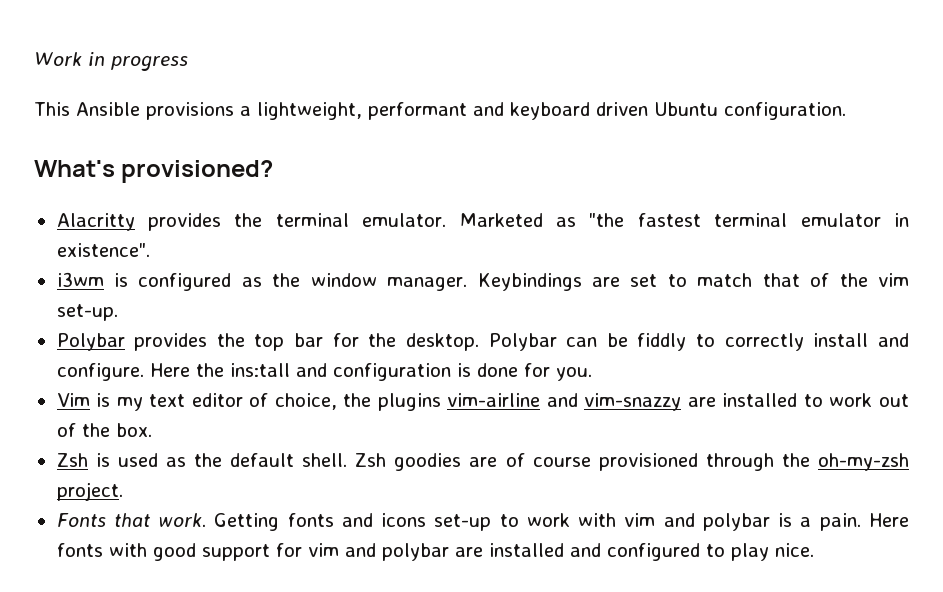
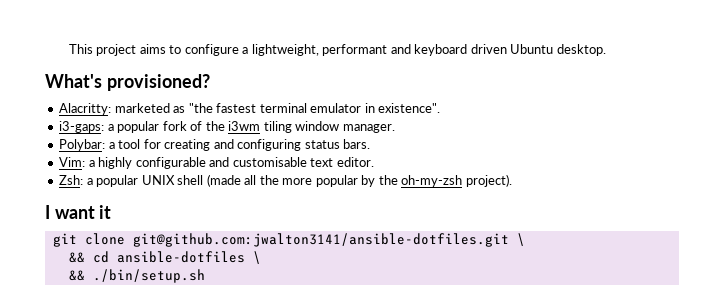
[34,52,188,71] [34,102,234,120] Work in progress // This Ansible provisions -> [68,44,239,56] This project aims to configure
[724,102,846,120] configuration. -> [556,44,606,56] desktop.
[56,213,543,231] Alacritty provides the terminal emulator. Marketed -> [59,103,170,115] Alacritty: marketed
[56,272,910,291] [56,304,118,321] [56,333,909,351] [56,363,592,381] [56,393,910,411] [56,423,152,437] [56,453,910,471] [56,482,123,501] [56,513,909,531] [56,543,814,561] i3wm is configured as the window manager. Keybindings are set to match that of the vim set-up. // Polybar provides the top bar for the desktop. Polybar can be fiddly to correctly install and configure. Here the ins:tall and configuration is done for you. // Vim is my text editor of choice, the plugins vim-airline and vim-snazzy are installed to work out of the box. // Zsh is used as the default shell. Zsh goodies are of course provisioned through the oh-my-zsh project. // Fonts that work. Getting fonts and icons set-up to work with vim and polybar is a pain. Here fonts with good support for vim and polybar are installed and configured to play nice. -> [59,121,395,133] [59,139,371,151] [59,157,374,169] [59,174,512,187] [45,205,112,219] [52,233,525,247] [68,251,261,264] [68,269,205,283] i3-gaps: a popular fork of the i3wm tiling window manager. // Polybar: a tool for creating and configuring status bars. // Vim: a highly configurable and customisable text editor. // Zsh: a popular UNIX shell (made all the more popular by the oh-my-zsh project). // I want it // git clone git@github.com:jwalton3141/ansible-dotfiles.git \ // && cd ansible-dotfiles \ // && ./bin/setup.sh

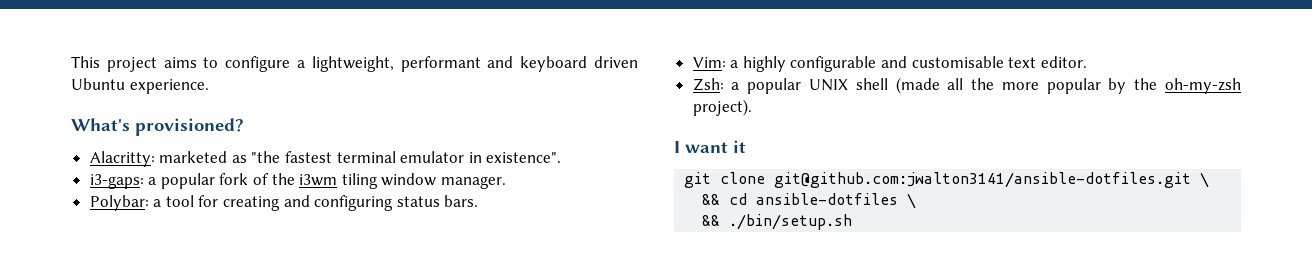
[556,44,606,56] desktop. -> [129,79,209,94] experience.

